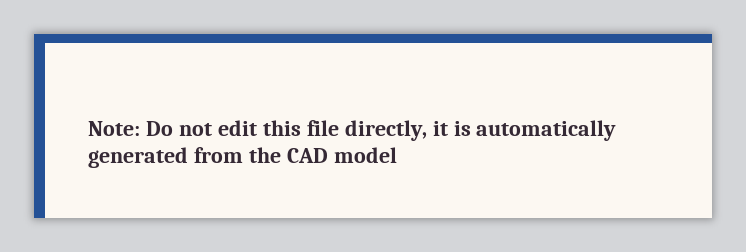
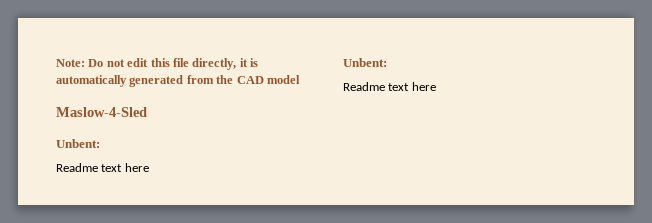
(397, 155) none -> [56,107,147,117] [56,139,100,148] [56,163,149,172] [343,58,387,67] [343,82,436,91] // Maslow-4-Sled // Unbent: // Readme text here // Unbent: // Readme text here

